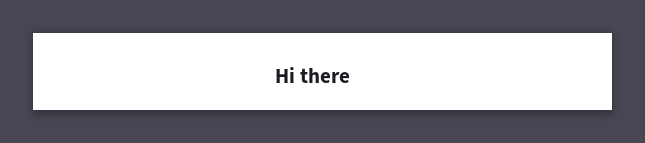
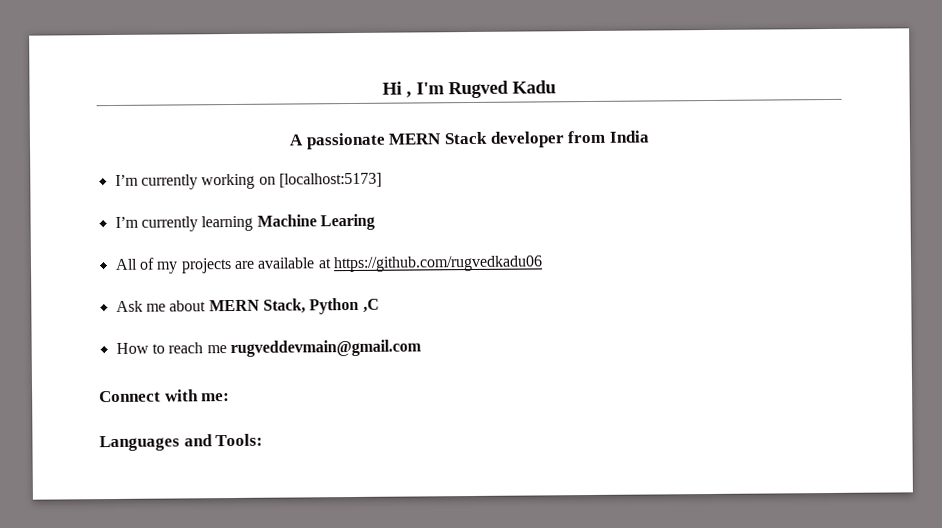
[300,68,351,83] there -> [406,80,556,99] [289,130,649,150] [114,172,382,190] [114,213,375,232] [114,255,543,274] [115,297,380,315] [115,339,422,358] [99,389,231,403] [99,433,264,452] , I'm Rugved Kadu // A passionate MERN Stack developer from India // I’m currently working on [localhost:5173] // I’m currently learning Machine Learing // All of my projects are available at https://github.com/rugvedkadu06 // Ask me about MERN Stack, Python ,C // How to reach me rugveddevmain@gmail.com // Connect with me: // Languages and Tools:

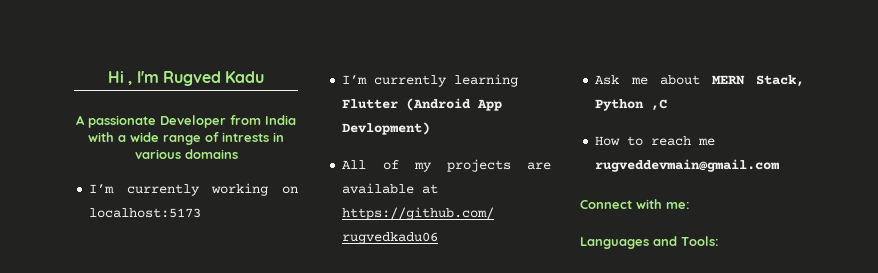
[388,131,565,148] MERN Stack developer -> [160,115,226,128] Developer
(649, 136) none -> [88,132,284,145] [134,149,238,159] with a wide range of intrests in various domains
[278,172,382,188] [localhost:5173] -> [89,208,202,218] localhost:5173
[256,213,375,231] Machine Learing -> [342,98,503,111] [342,122,431,135] Flutter (Android App Devlopment)

